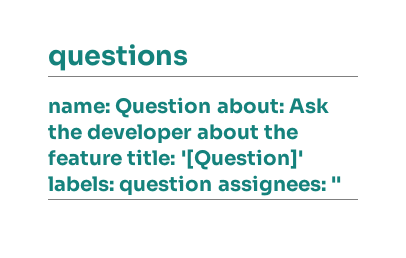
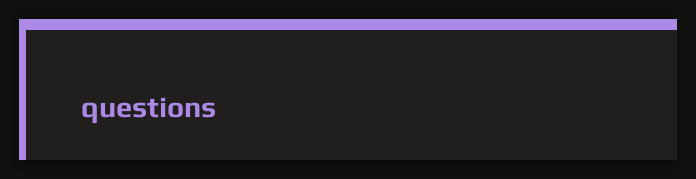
[48,97,330,118] [48,124,299,144] [48,149,303,170] [48,175,342,196] // name: Question about: Ask the developer about the feature title: '[Question]' labels: question assignees: '' -> (216, 110) none

